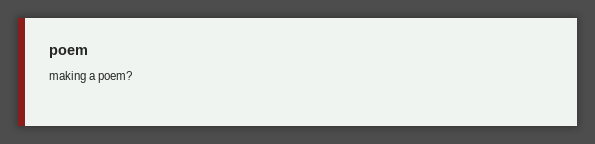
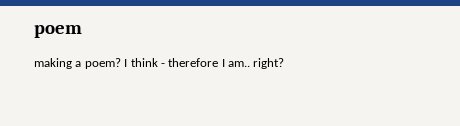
(133, 77) none -> [124,58,285,69] I think - therefore I am.. right?

